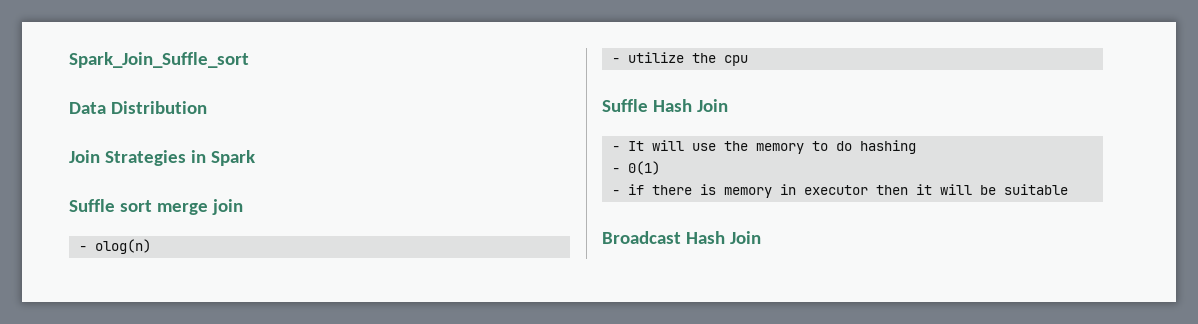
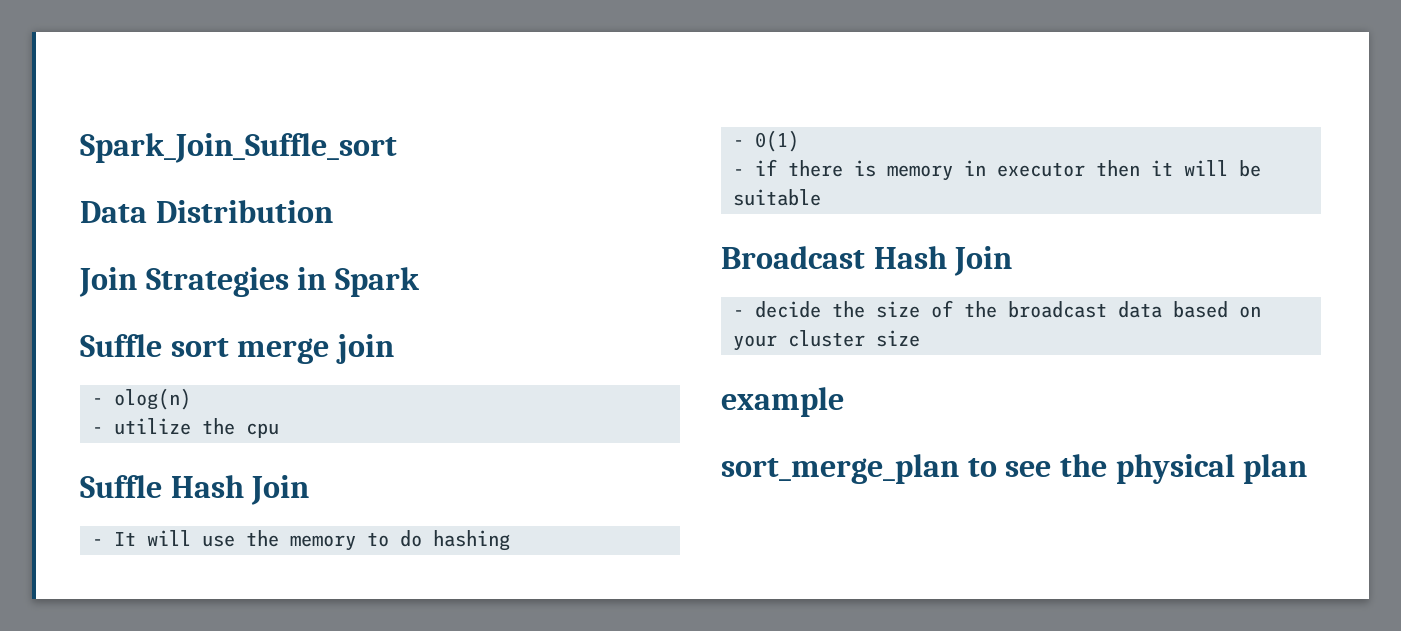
(761, 237) none -> [733,300,1262,318] [733,330,921,351] [721,387,844,417] [721,454,1308,484] // - decide the size of the broadcast data based on your cluster size // example // sort_merge_plan to see the physical plan

